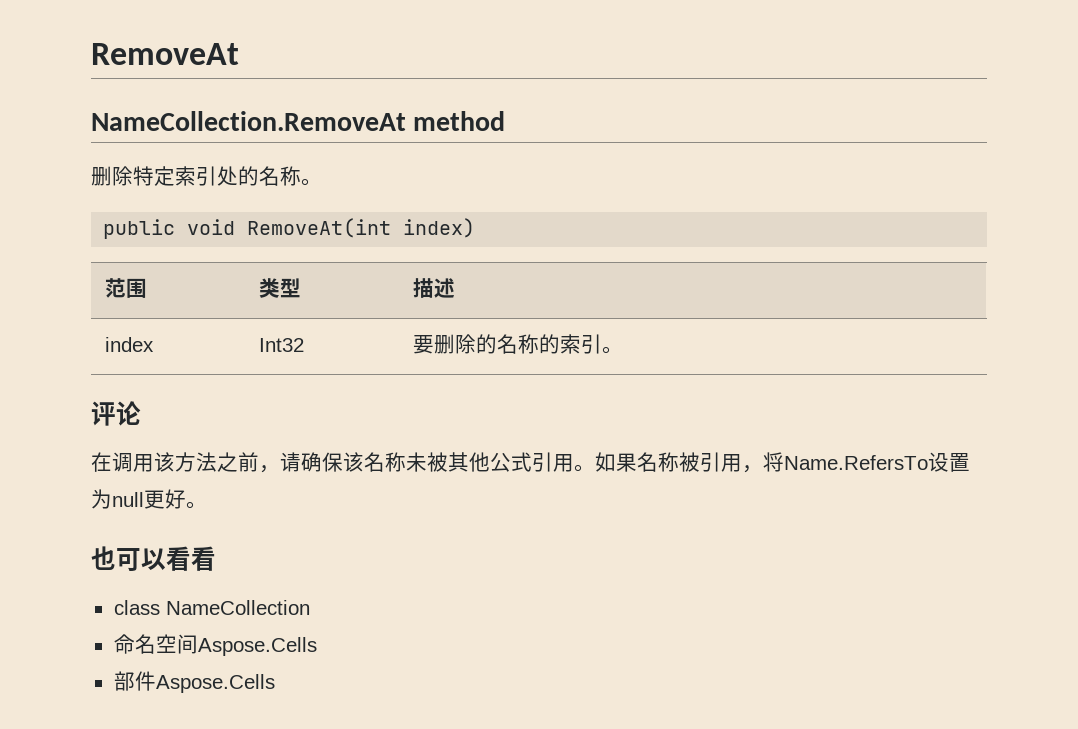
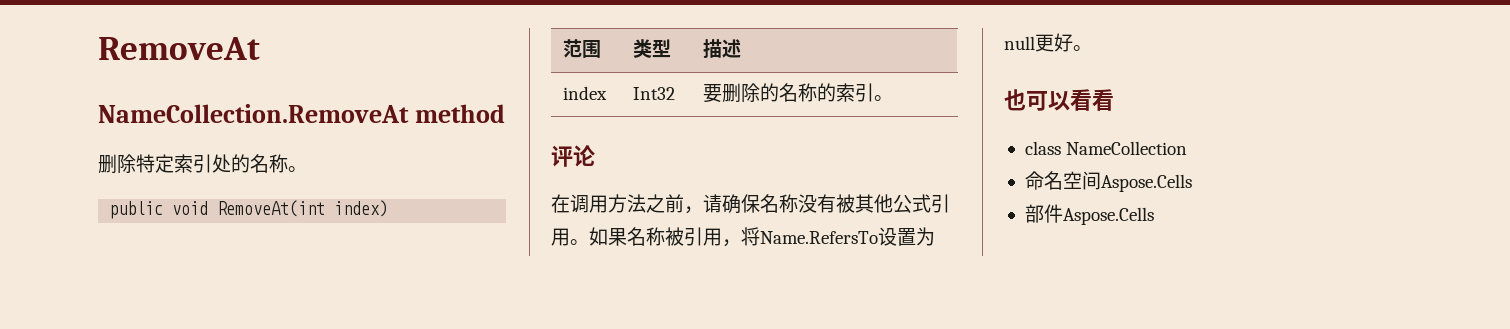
[154,452,175,472] 该 -> (608, 204) none
[343,452,427,472] 该名称未 -> [760,194,836,213] 名称没有

